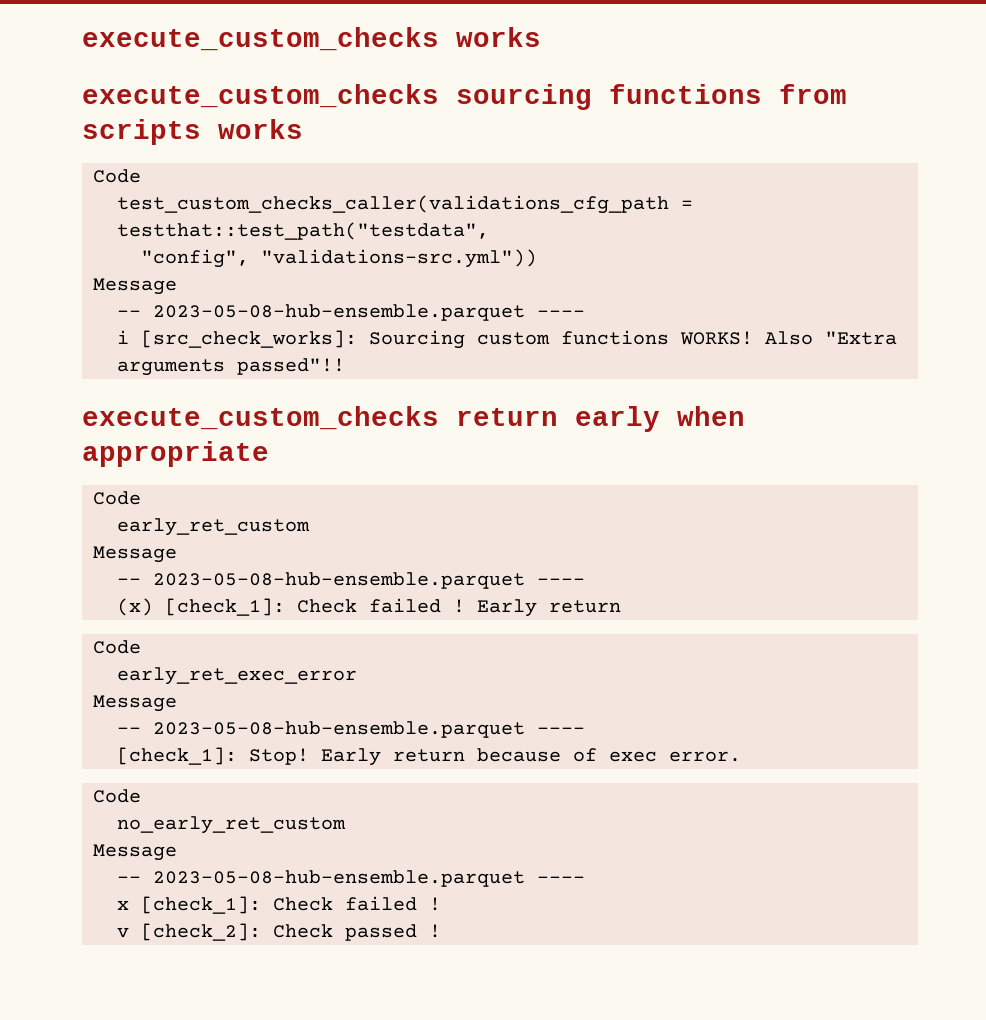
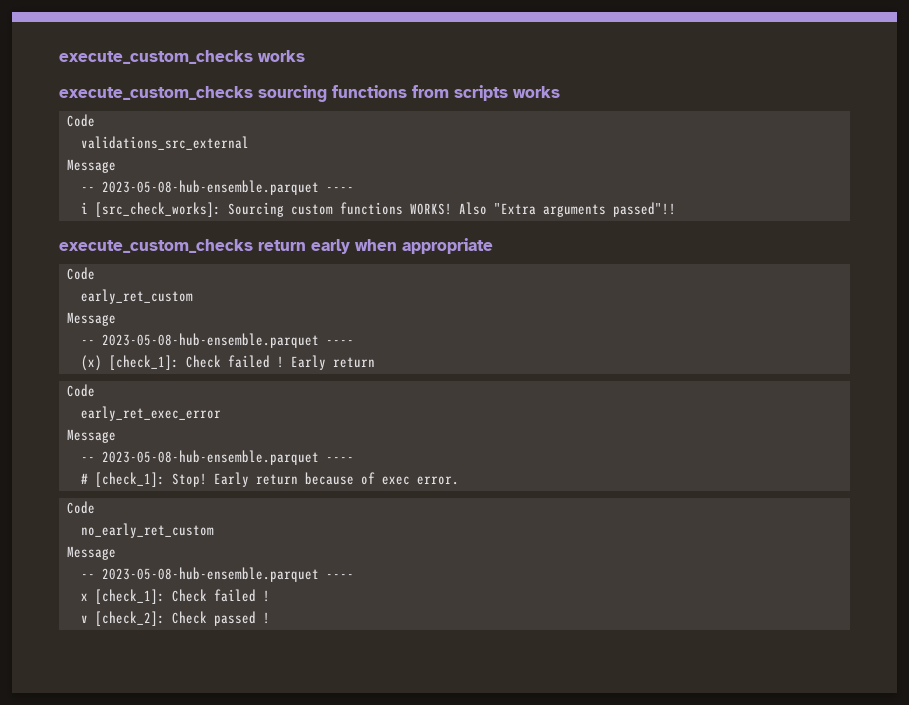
[116,195,693,214] [116,222,489,240] [140,249,537,268] test_custom_checks_caller(validations_cfg_path = testthat::test_path("testdata", // "config", "validations-src.yml")) -> [81,136,250,150] validations_src_external
(585, 730) none -> [81,473,89,484] #

